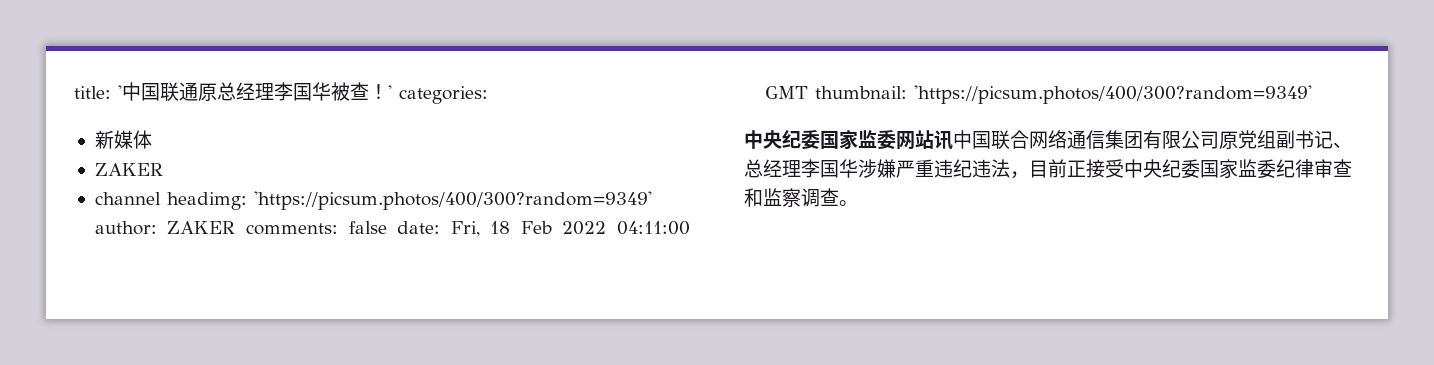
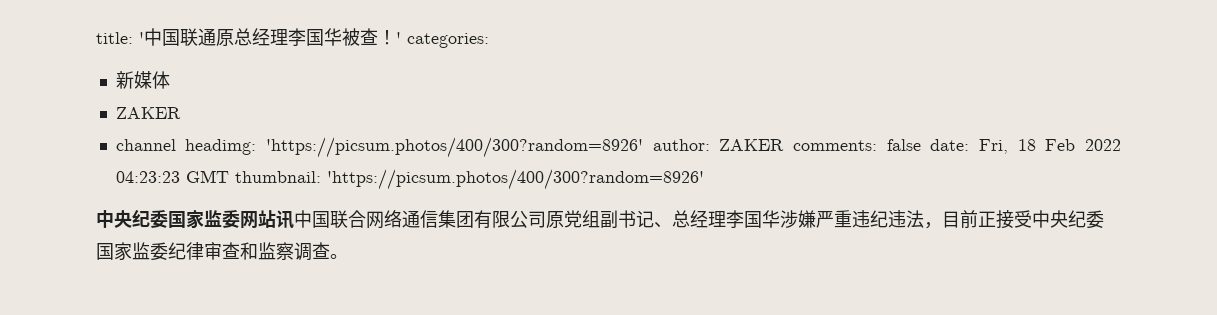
[253,191,652,210] 'https://picsum.photos/400/300?random=9349' -> [266,137,644,158] 'https://picsum.photos/400/300?random=8926'
[617,221,690,235] 04:11:00 -> [115,171,180,183] 04:23:23
[913,85,1312,104] 'https://picsum.photos/400/300?random=9349' -> [326,169,704,190] 'https://picsum.photos/400/300?random=8926'

